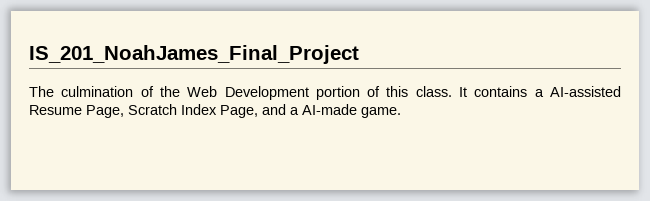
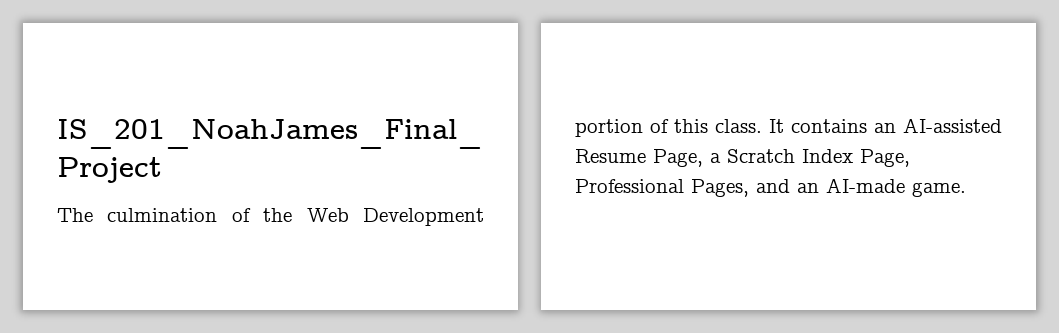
[534,89,544,97] a -> [874,123,896,133] an
(124, 111) none -> [710,153,721,163] a
[262,104,299,115] and a -> [575,179,819,197] Professional Pages, and an

